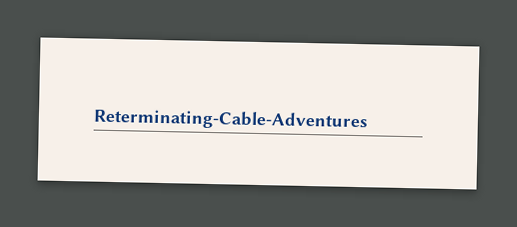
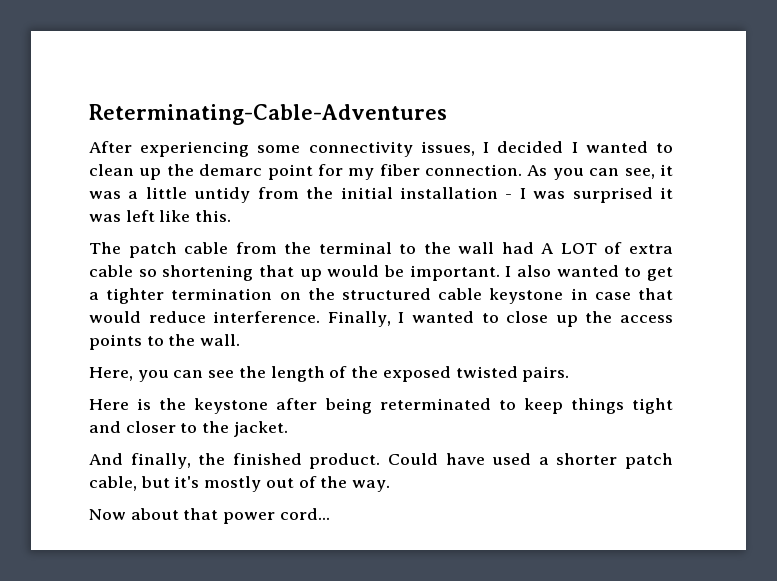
(369, 120) none -> [89,141,673,157] [89,164,674,180] [89,187,674,203] [89,210,232,222] [89,242,674,258] [89,265,673,281] [89,288,673,304] [89,311,674,327] [89,334,241,350] [89,366,570,382] [89,398,674,414] [89,421,288,437] [89,453,674,469] [89,476,391,492] [89,508,330,524] // After experiencing some connectivity issues, I decided I wanted to clean up the demarc point for my fiber connection. As you can see, it was a little untidy from the initial installation - I was surprised it was left like this. // The patch cable from the terminal to the wall had A LOT of extra cable so shortening that up would be important. I also wanted to get a tighter termination on the structured cable keystone in case that would reduce interference. Finally, I wanted to close up the access points to the wall. // Here, you can see the length of the exposed twisted pairs. // Here is the keystone after being reterminated to keep things tight and closer to the jacket. // And finally, the finished product. Could have used a shorter patch cable, but it's mostly out of the way. // Now about that power cord...

